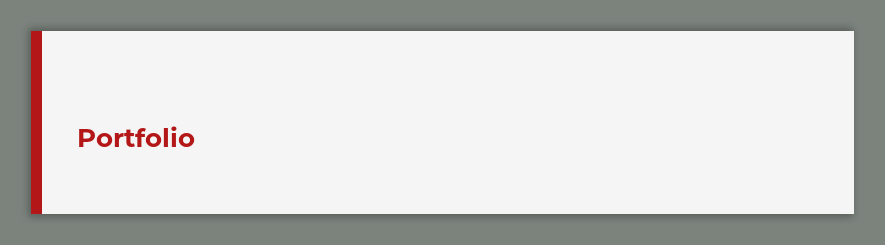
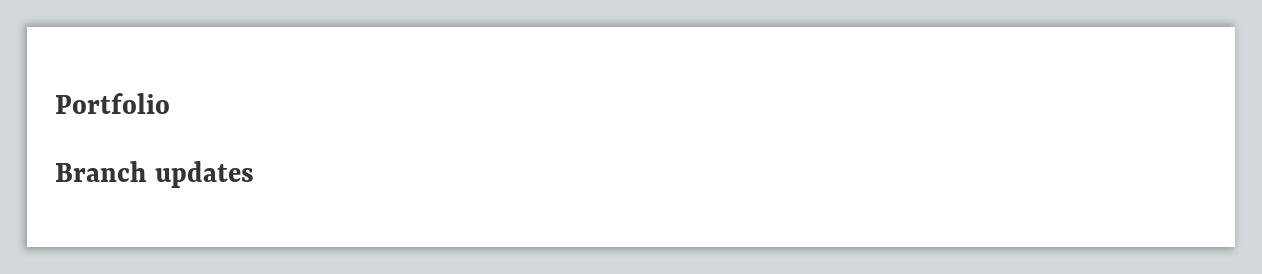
(195, 136) none -> [55,161,255,188] // Branch updates

